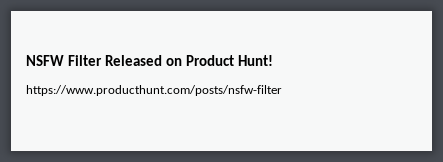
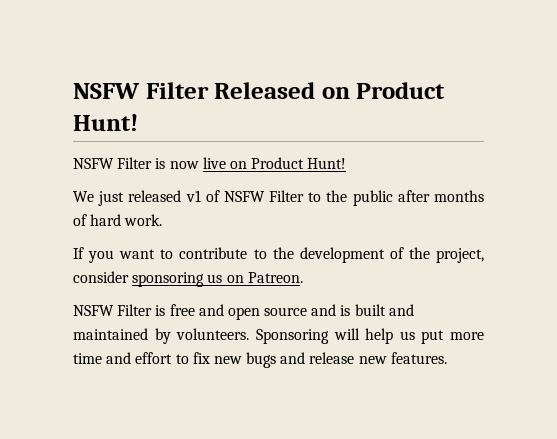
[26,85,282,96] https://www.producthunt.com/posts/nsfw-filter -> [73,157,347,169] [73,190,485,206] [73,214,163,226] [73,247,484,263] [73,271,303,287] [73,304,414,320] [73,328,484,344] [73,352,447,368] NSFW Filter is now live on Product Hunt! // We just released v1 of NSFW Filter to the public after months of hard work. // If you want to contribute to the development of the project, consider sponsoring us on Patreon. // NSFW Filter is free and open source and is built and maintained by volunteers. Sponsoring will help us put more time and effort to fix new bugs and release new features.

